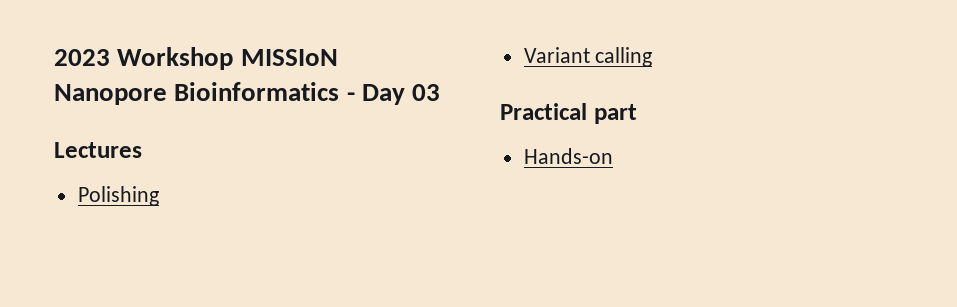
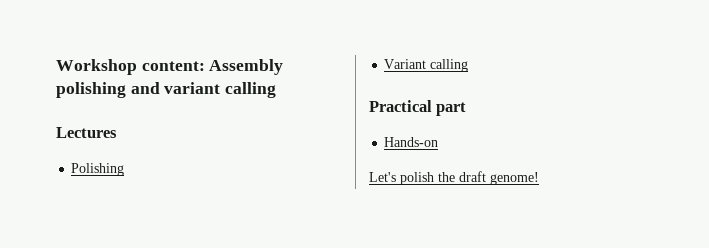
[54,47,338,70] [54,82,441,105] 2023 Workshop MISSIoN Nanopore Bioinformatics - Day 03 -> [56,59,284,75] [56,82,277,98] Workshop content: Assembly polishing and variant calling
(613, 156) none -> [369,171,539,185] // Let's polish the draft genome!

